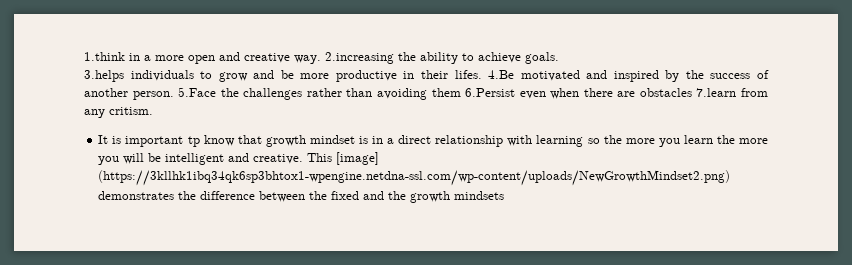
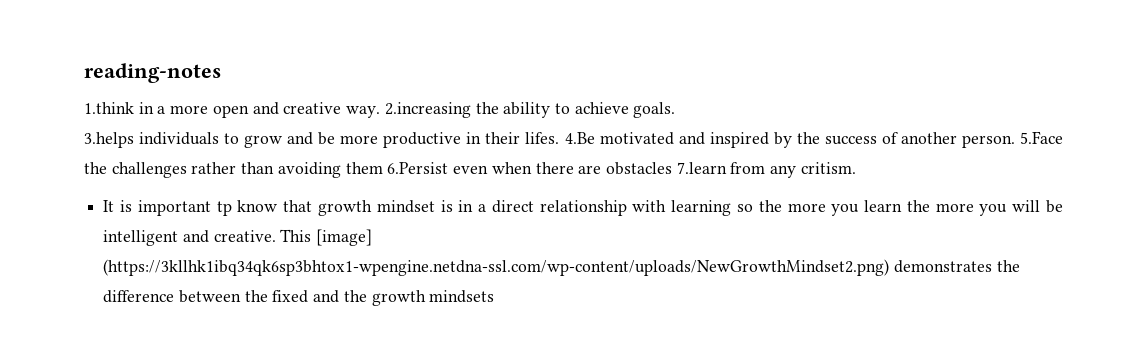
(84, 56) none -> [84,63,221,83] reading-notes //

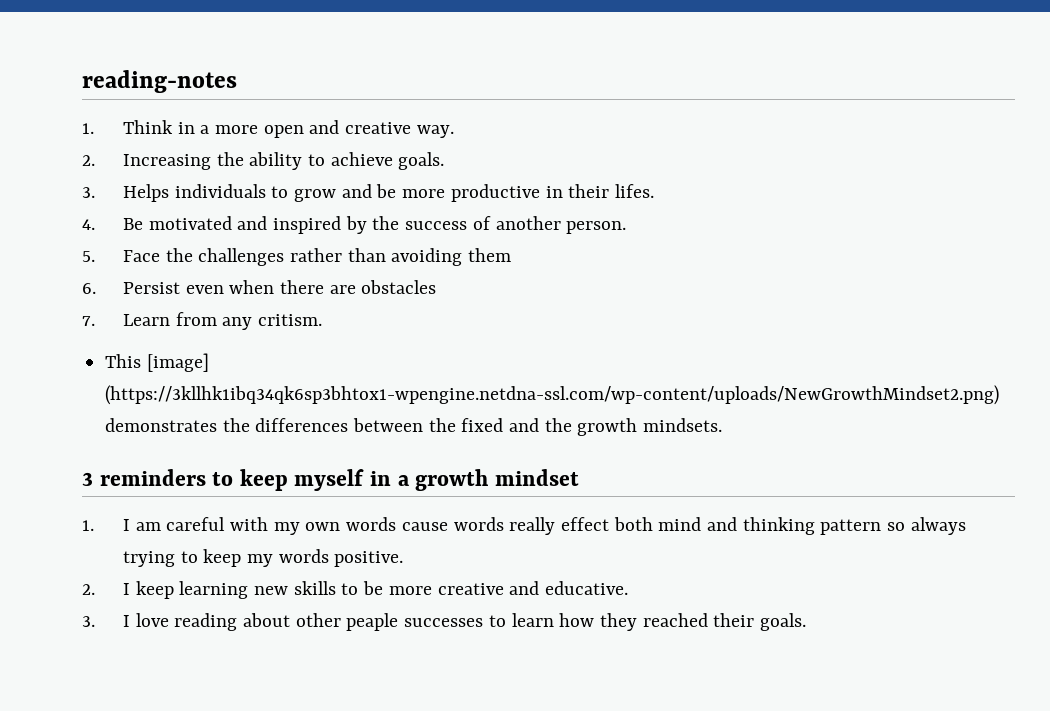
[84,102,134,114] 1.think -> [82,120,174,134] 1. Think
[384,102,471,118] 2.increasing -> [82,154,212,170] // 2. Increasing
[84,132,134,148] 3.helps -> [82,184,170,202] 3. Helps
[564,132,595,144] 4.Be -> [82,218,144,230] // 4. Be
[1019,131,1063,144] 5.Face -> [82,250,161,262] // 5. Face
[387,162,449,174] 6.Persist -> [82,282,181,294] // 6. Persist
[676,162,727,174] 7.learn -> [82,314,171,326] // 7. Learn
[103,200,1063,216] [103,230,276,246] It is important tp know that growth mindset is in a direct relationship with learning so the more you learn the more you will be intelligent and creative. -> (323, 320) none
[103,290,175,303] difference -> [255,418,349,432] differences
[429,290,495,303] mindsets -> [643,418,723,432] [82,469,579,491] [82,517,966,535] [123,549,404,567] [82,581,628,599] [82,613,806,631] mindsets. // 3 reminders to keep myself in a growth mindset // 1. I am careful with my own words cause words really effect both mind and thinking pattern so always trying to keep my words positive. // 2. I keep learning new skills to be more creative and educative. // 3. I love reading about other peaple successes to learn how they reached their goals.

